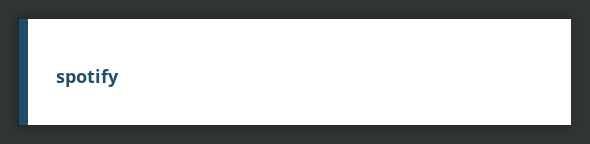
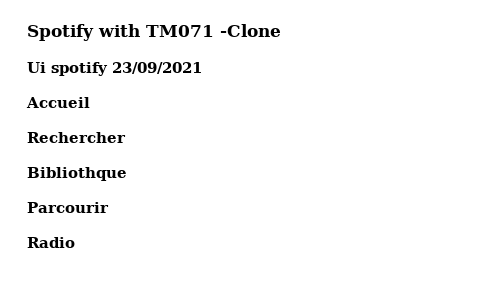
[56,69,119,87] spotify -> [27,24,281,41] [27,62,202,76] [26,97,90,108] [27,132,126,143] [27,167,127,181] [27,202,109,213] [27,237,75,248] Spotify with TM071 -Clone // Ui spotify 23/09/2021 // Accueil // Rechercher // Bibliothque // Parcourir // Radio

